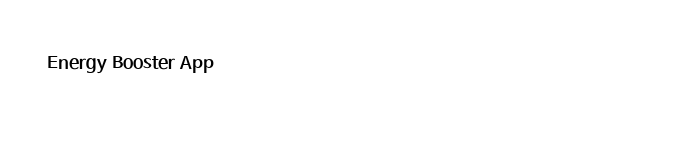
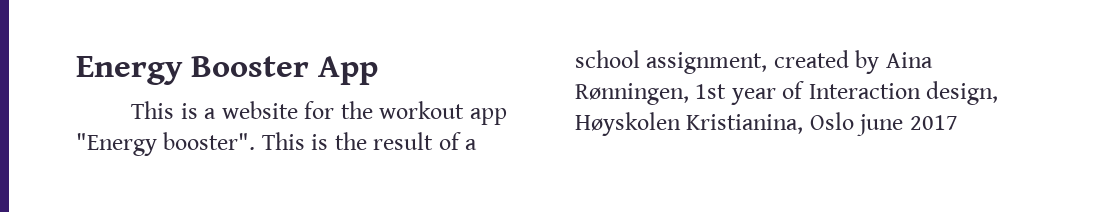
(214, 64) none -> [131,101,507,125] [76,132,478,156] [575,50,933,74] [575,81,999,105] [575,112,958,136] // This is a website for the workout app "Energy booster". This is the result of a school assignment, created by Aina Rønningen, 1st year of Interaction design, Høyskolen Kristianina, Oslo june 2017

